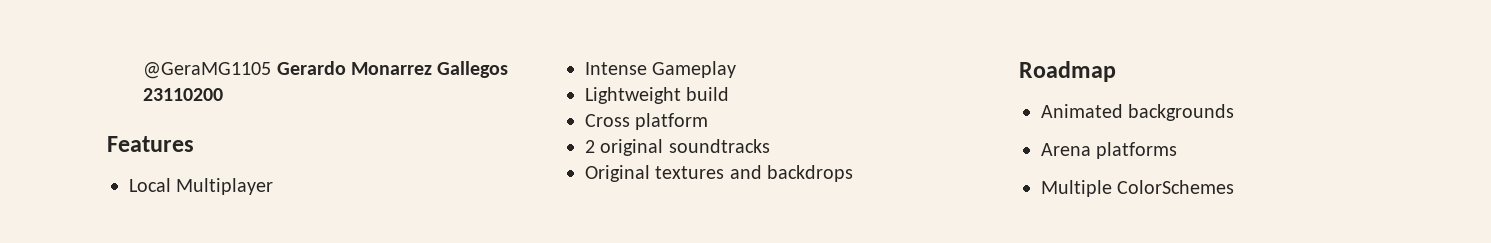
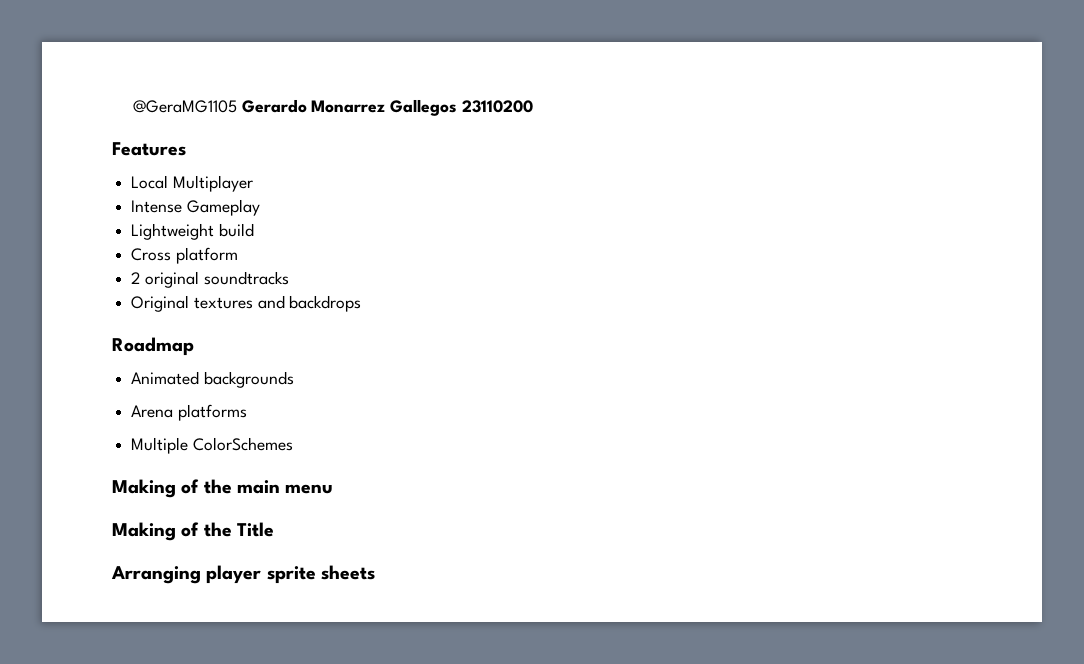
(1235, 187) none -> [112,479,334,498] [112,522,274,541] [111,565,375,584] // Making of the main menu // Making of the Title // Arranging player sprite sheets

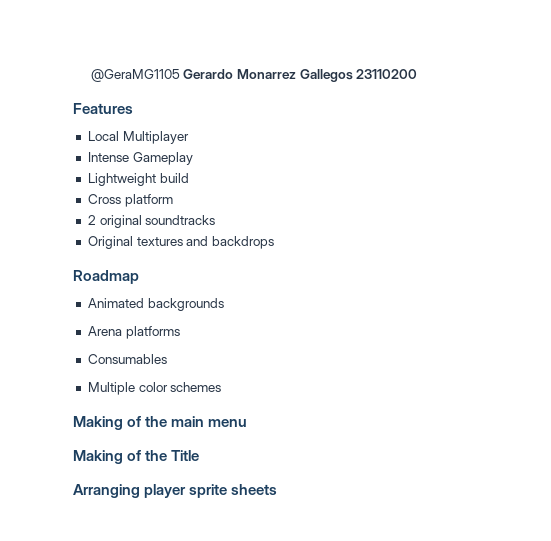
(247, 412) none -> [87,354,167,364] // Consumables
[192,437,293,451] ColorSchemes -> [138,382,222,392] color schemes

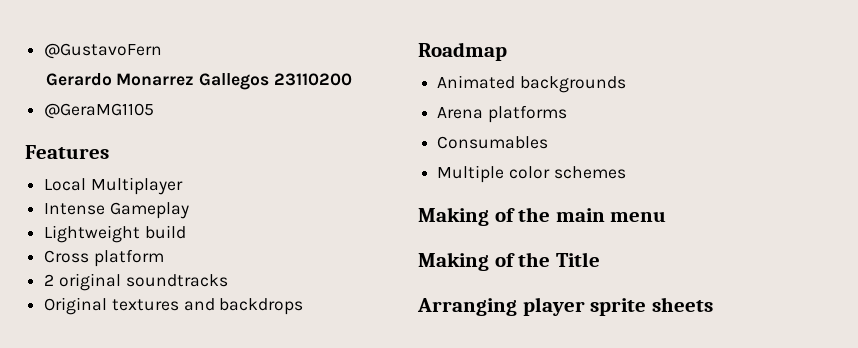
[90,69,180,82] @GeraMG1105 -> [44,43,163,59] @GustavoFern //
(418, 74) none -> [44,103,155,119] // @GeraMG1105

